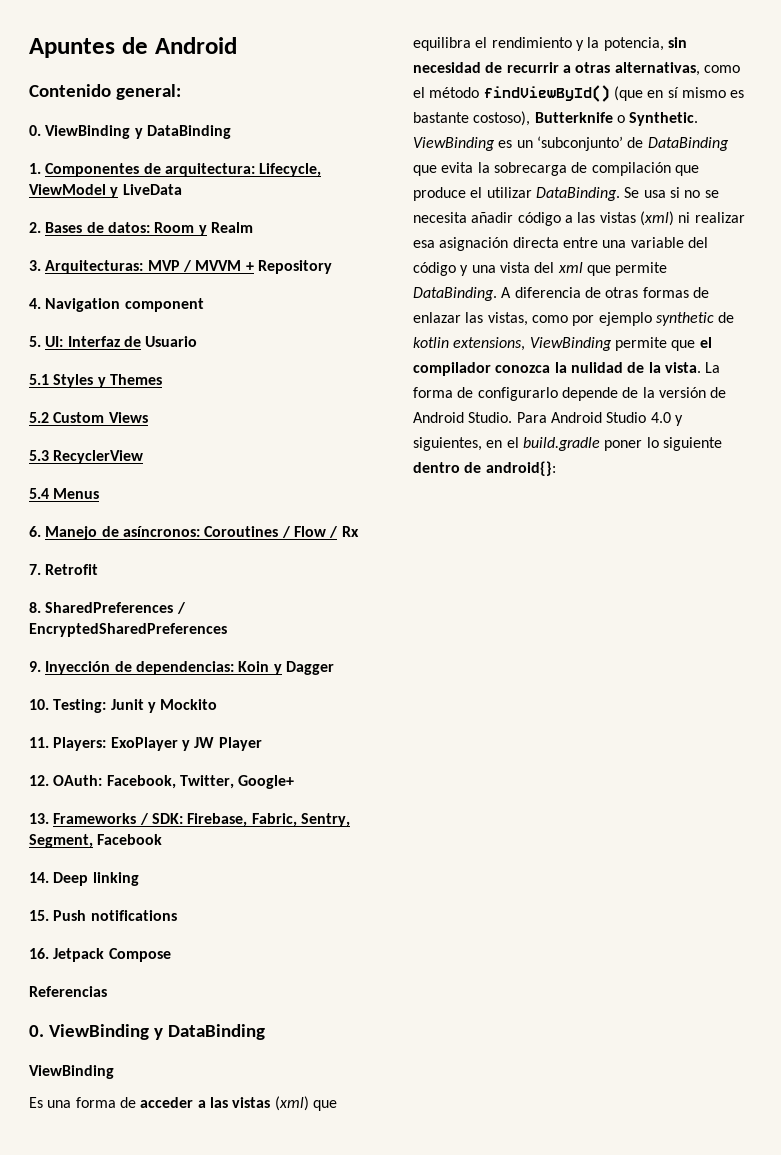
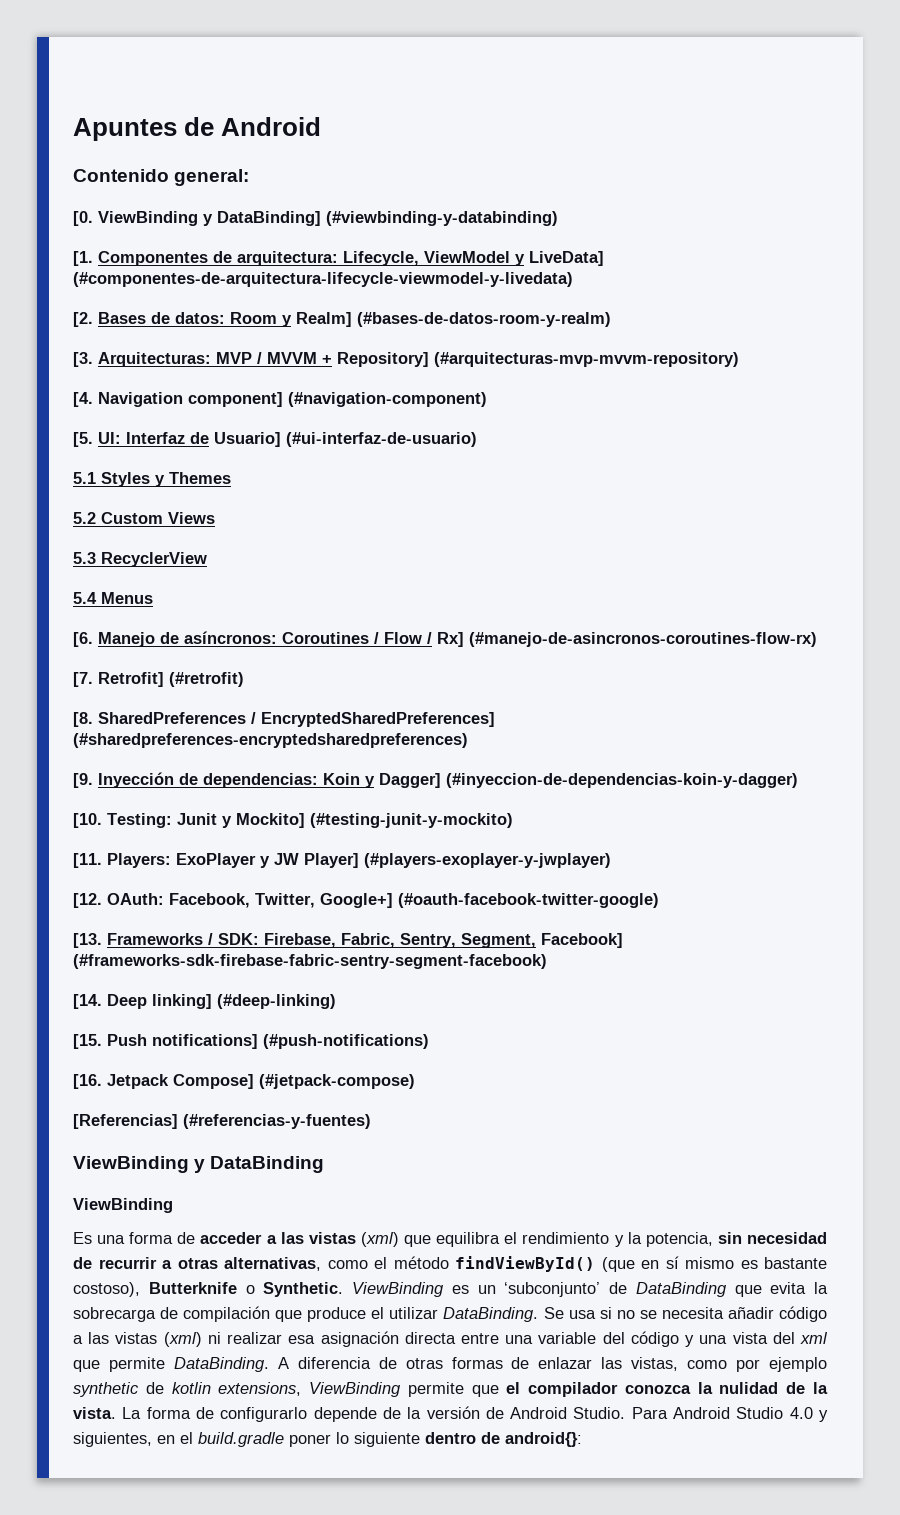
[29,125,231,139] [29,163,41,174] 0. ViewBinding y DataBinding // 1. -> [73,211,558,226] [73,251,93,266] [0. ViewBinding y DataBinding] (#viewbinding-y-databinding) // [1.
[122,184,182,195] [29,222,41,233] LiveData // 2. -> [529,251,604,266] [73,272,573,287] [73,312,93,327] LiveData] (#componentes-de-arquitectura-lifecycle-viewmodel-y-livedata) // [2.
[210,222,253,233] [29,260,41,271] Realm // 3. -> [296,312,611,327] [73,352,93,367] Realm] (#bases-de-datos-room-y-realm) // [3.
[257,260,332,274] [29,298,204,312] [29,336,41,347] Repository // 4. Navigation component // 5. -> [337,352,739,367] [73,392,487,407] [73,432,93,447] Repository] (#arquitecturas-mvp-mvvm-repository) // [4. Navigation component] (#navigation-component) // [5.
[145,336,198,347] Usuario -> [214,432,477,447] Usuario] (#ui-interfaz-de-usuario)
[29,526,41,537] 6. -> [73,632,93,647] [6.
[341,526,359,537] [29,564,99,575] [29,602,186,614] [29,623,227,637] [29,661,41,672] Rx // 7. Retrofit // 8. SharedPreferences / EncryptedSharedPreferences // 9. -> [437,632,817,647] [73,672,244,687] [73,712,495,727] [73,733,468,748] [73,773,93,788] Rx] (#manejo-de-asincronos-coroutines-flow-rx) // [7. Retrofit] (#retrofit) // [8. SharedPreferences / EncryptedSharedPreferences] (#sharedpreferences-encryptedsharedpreferences) // [9.
[285,661,334,675] [29,699,218,713] [29,737,262,751] [29,775,295,789] [29,813,49,824] Dagger // 10. Testing: Junit y Mockito // 11. Players: ExoPlayer y JW Player // 12. OAuth: Facebook, Twitter, Google+ // 13. -> [379,773,798,788] [73,813,513,828] [73,853,611,868] [73,893,659,908] [73,933,102,948] Dagger] (#inyeccion-de-dependencias-koin-y-dagger) // [10. Testing: Junit y Mockito] (#testing-junit-y-mockito) // [11. Players: ExoPlayer y JW Player] (#players-exoplayer-y-jwplayer) // [12. OAuth: Facebook, Twitter, Google+] (#oauth-facebook-twitter-google) // [13.
[97,834,163,845] [29,872,139,886] [29,910,177,921] [29,948,171,962] [29,986,107,997] [29,1025,44,1037] Facebook // 14. Deep linking // 15. Push notifications // 16. Jetpack Compose // Referencias // 0. -> [541,933,623,948] [73,954,547,969] [73,994,336,1009] [73,1034,429,1049] [73,1074,415,1089] [73,1114,371,1129] Facebook] (#frameworks-sdk-firebase-fabric-sentry-segment-facebook) // [14. Deep linking] (#deep-linking) // [15. Push notifications] (#push-notifications) // [16. Jetpack Compose] (#jetpack-compose) // [Referencias] (#referencias-y-fuentes) //

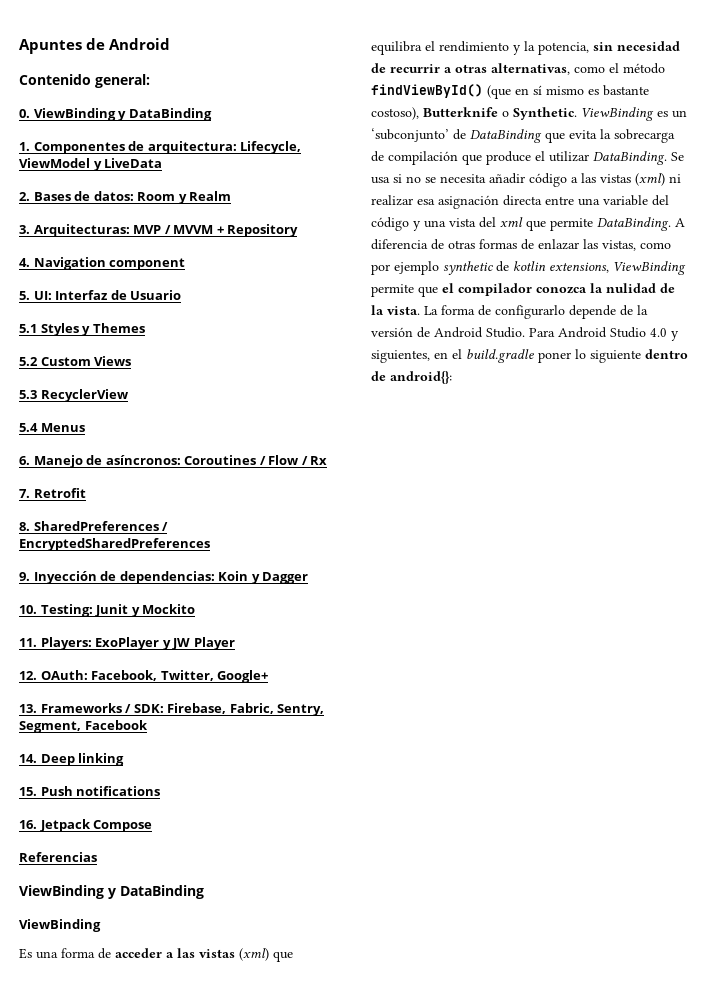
[73,211,558,226] [73,251,93,266] [0. ViewBinding y DataBinding] (#viewbinding-y-databinding) // [1. -> [19,108,212,121] [19,142,30,151] 0. ViewBinding y DataBinding // 1.
[529,251,604,266] [73,272,573,287] [73,312,93,327] LiveData] (#componentes-de-arquitectura-lifecycle-viewmodel-y-livedata) // [2. -> [104,158,163,168] [19,192,30,201] LiveData // 2.
[296,312,611,327] [73,352,93,367] Realm] (#bases-de-datos-room-y-realm) // [3. -> [189,191,232,201] [19,225,30,234] Realm // 3.
[337,352,739,367] [73,392,487,407] [73,432,93,447] Repository] (#arquitecturas-mvp-mvvm-repository) // [4. Navigation component] (#navigation-component) // [5. -> [227,224,299,237] [19,257,186,270] [19,291,30,300] Repository // 4. Navigation component // 5.
[214,432,477,447] Usuario] (#ui-interfaz-de-usuario) -> [130,290,182,300] Usuario
[73,632,93,647] [6. -> [19,456,30,465] 6.
[437,632,817,647] [73,672,244,687] [73,712,495,727] [73,733,468,748] [73,773,93,788] Rx] (#manejo-de-asincronos-coroutines-flow-rx) // [7. Retrofit] (#retrofit) // [8. SharedPreferences / EncryptedSharedPreferences] (#sharedpreferences-encryptedsharedpreferences) // [9. -> [310,456,328,465] [19,488,86,498] [19,521,169,531] [19,538,210,551] [19,572,30,581] Rx // 7. Retrofit // 8. SharedPreferences / EncryptedSharedPreferences // 9.
[379,773,798,788] [73,813,513,828] [73,853,611,868] [73,893,659,908] [73,933,102,948] Dagger] (#inyeccion-de-dependencias-koin-y-dagger) // [10. Testing: Junit y Mockito] (#testing-junit-y-mockito) // [11. Players: ExoPlayer y JW Player] (#players-exoplayer-y-jwplayer) // [12. OAuth: Facebook, Twitter, Google+] (#oauth-facebook-twitter-google) // [13. -> [262,572,309,584] [19,604,196,617] [19,637,235,650] [19,670,269,683] [19,704,37,713] Dagger // 10. Testing: Junit y Mockito // 11. Players: ExoPlayer y JW Player // 12. OAuth: Facebook, Twitter, Google+ // 13.
[541,933,623,948] [73,954,547,969] [73,994,336,1009] [73,1034,429,1049] [73,1074,415,1089] [73,1114,371,1129] Facebook] (#frameworks-sdk-firebase-fabric-sentry-segment-facebook) // [14. Deep linking] (#deep-linking) // [15. Push notifications] (#push-notifications) // [16. Jetpack Compose] (#jetpack-compose) // [Referencias] (#referencias-y-fuentes) -> [84,720,148,730] [19,753,125,766] [19,786,161,796] [19,819,153,832] [19,852,97,862] Facebook // 14. Deep linking // 15. Push notifications // 16. Jetpack Compose // Referencias

